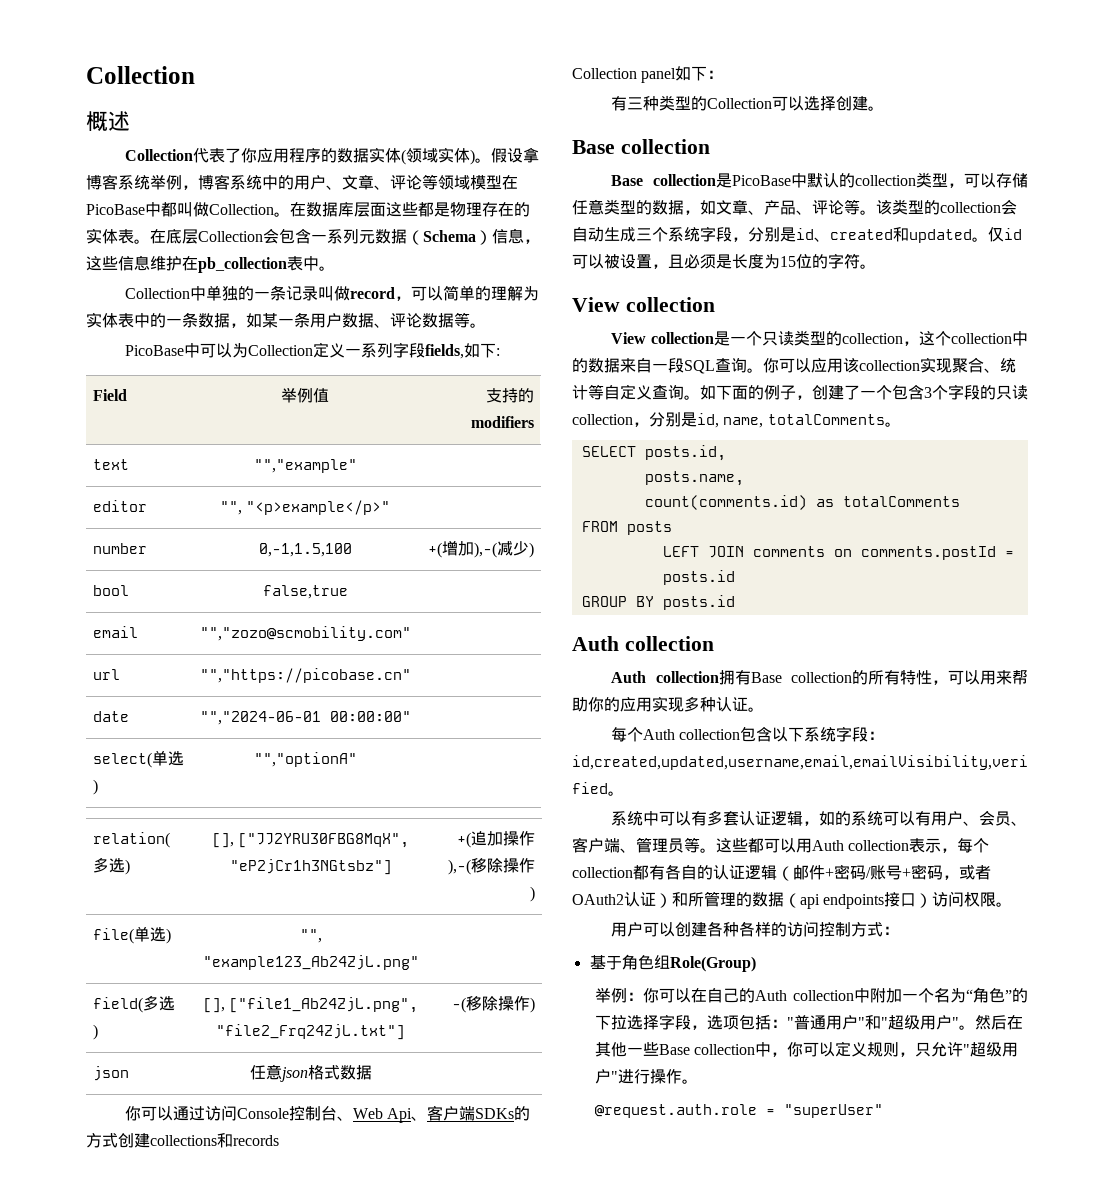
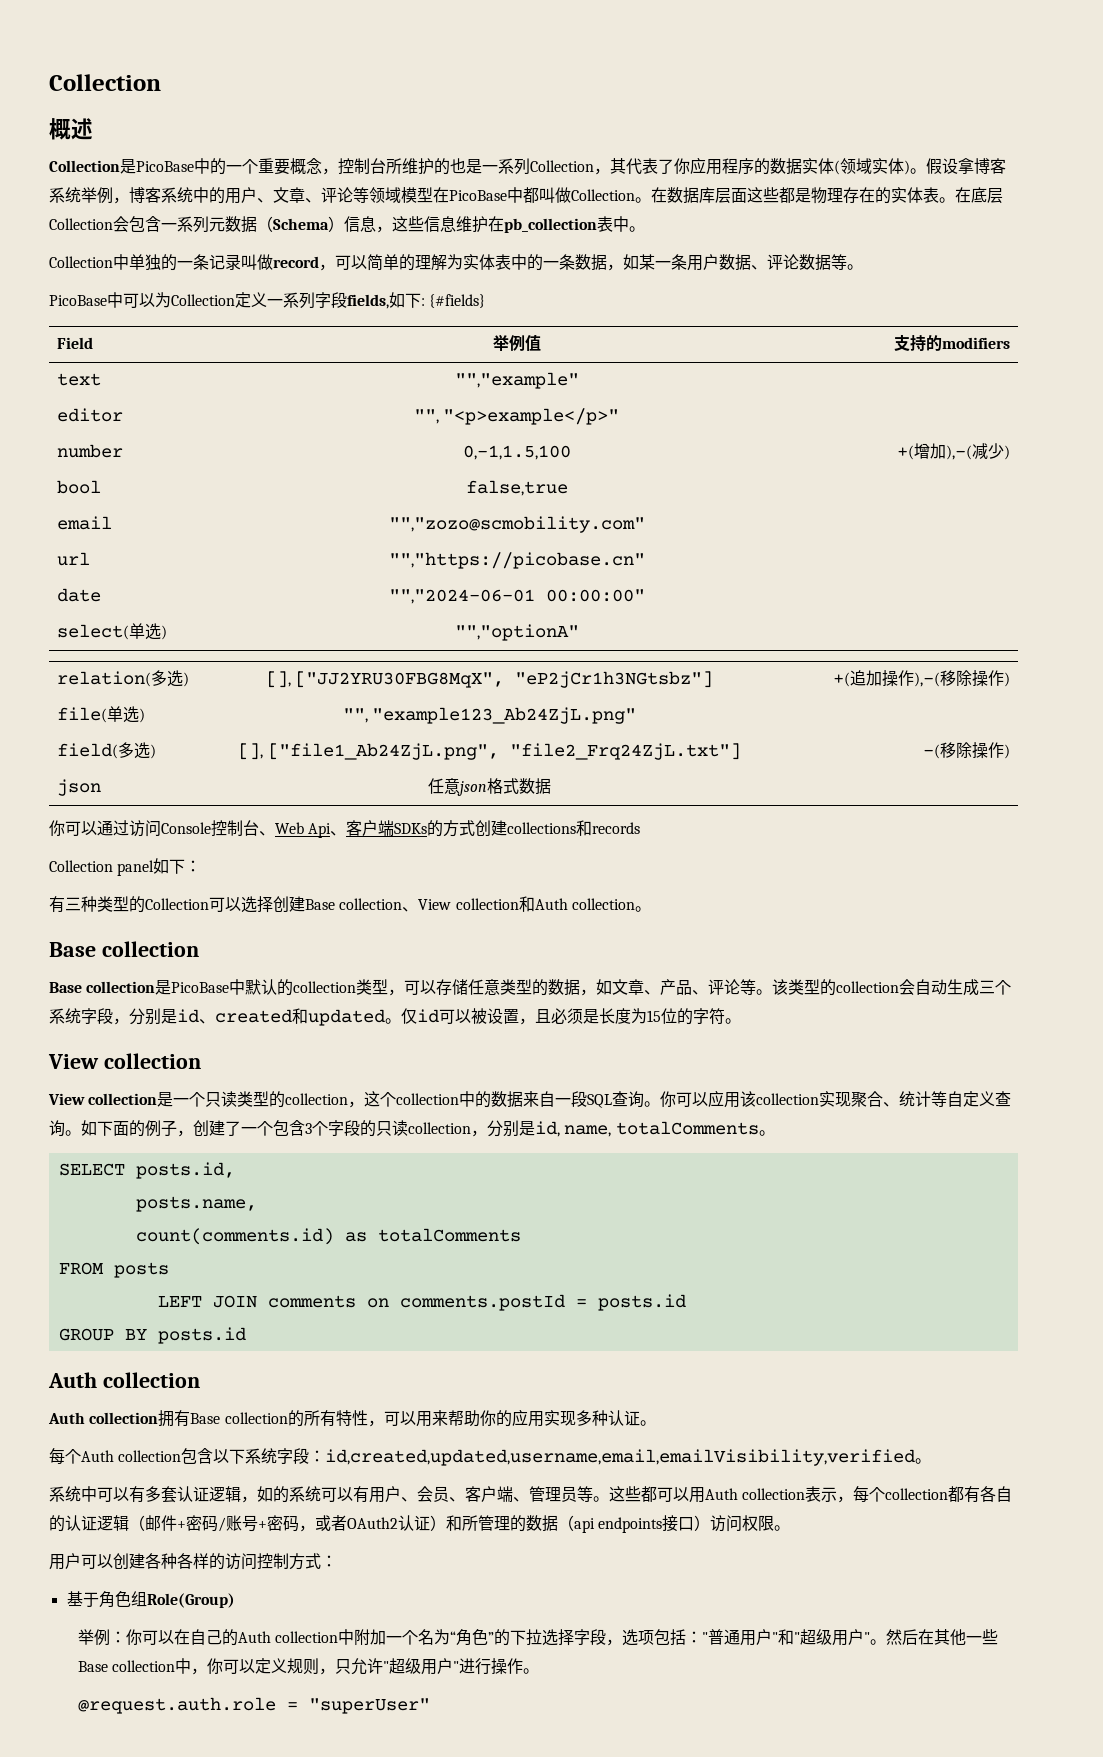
(193, 155) none -> [120,158,626,175] 是PicoBase中的一个重要概念，控制台所维护的也是一系列Collection，其
(500, 352) none -> [429,294,486,308] {#fields}
(868, 103) none -> [305,896,635,912] Base collection、View collection和Auth collection

